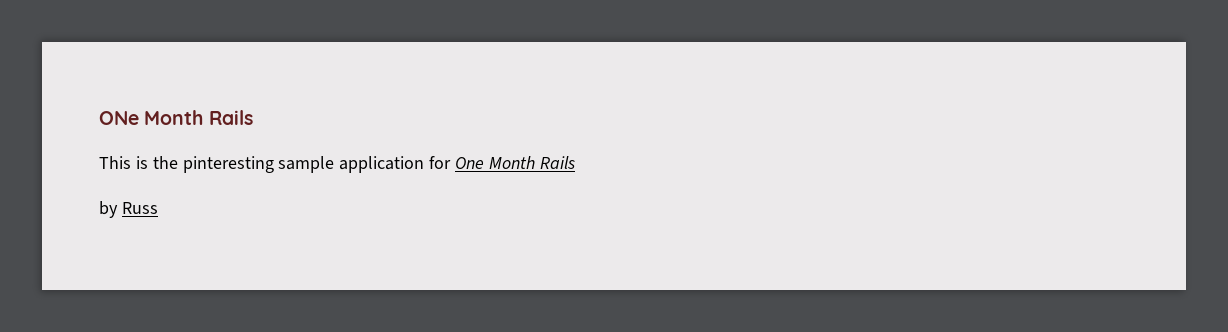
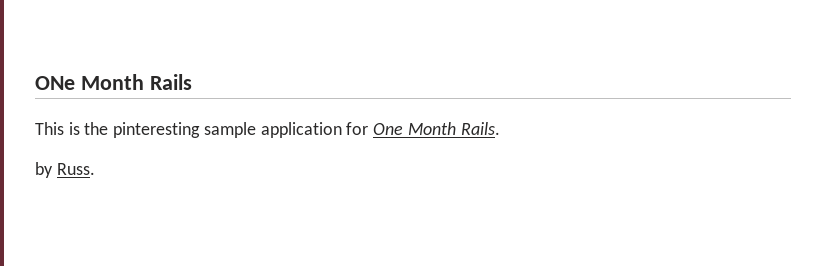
[539,156,575,169] Rails -> [460,122,500,135] Rails.
[121,202,158,214] Russ -> [56,163,95,175] Russ.

